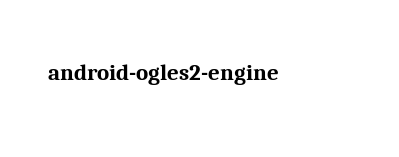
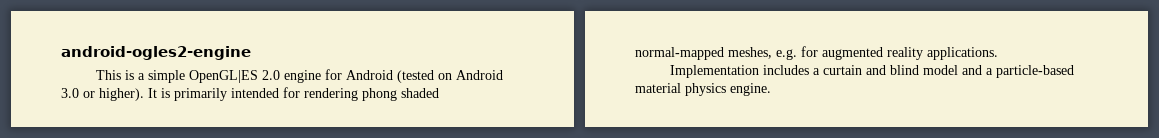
(279, 74) none -> [96,69,504,83] [61,87,439,101] [635,46,998,60] [670,65,1075,78] [635,83,771,96] // This is a simple OpenGL|ES 2.0 engine for Android (tested on Android 3.0 or higher). It is primarily intended for rendering phong shaded normal-mapped meshes, e.g. for augmented reality applications. // Implementation includes a curtain and blind model and a particle-based material physics engine.

